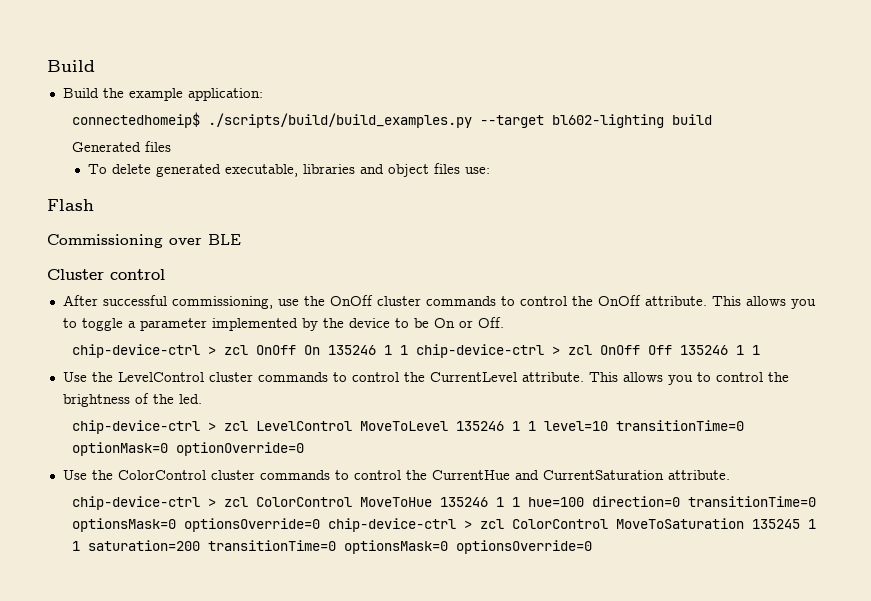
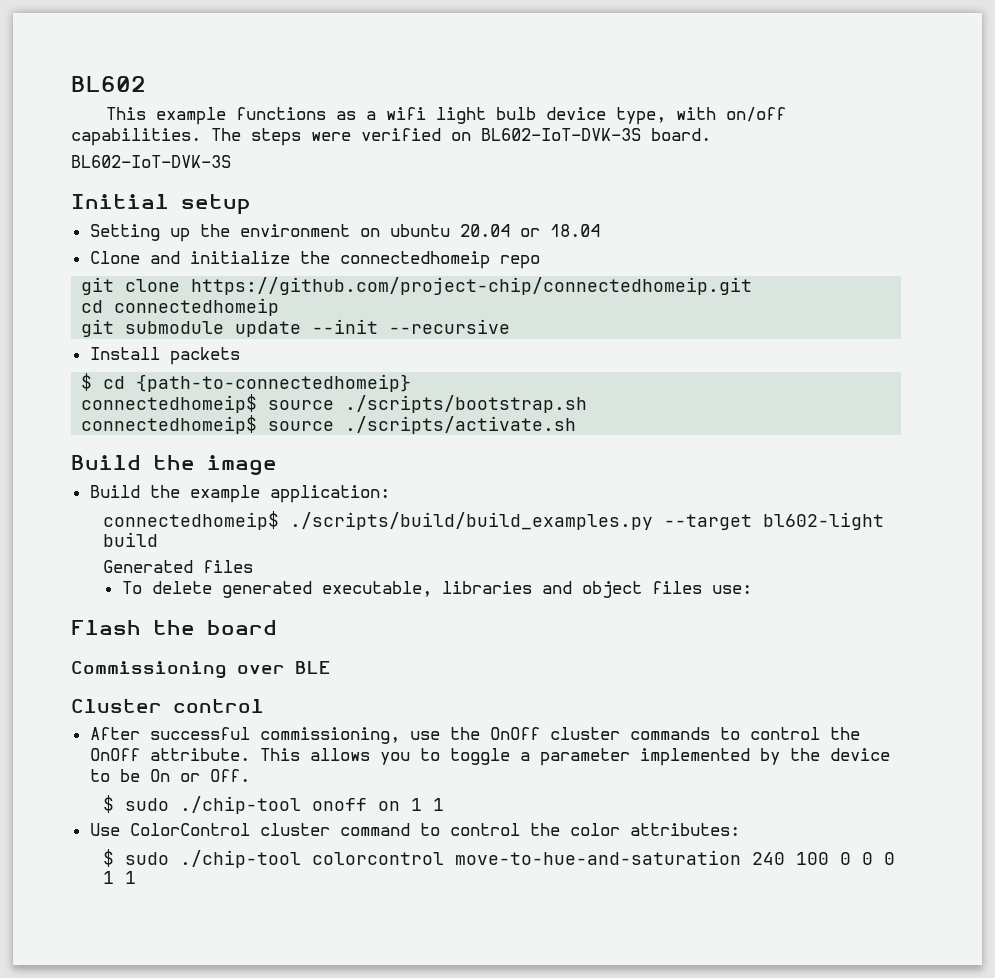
[47,60,95,72] Build -> [71,76,146,92] [106,107,787,125] [71,128,711,146] [71,155,231,168] [71,194,251,215] [89,224,600,242] [89,251,540,269] [81,277,753,295] [81,298,280,316] [81,319,511,337] [89,347,240,365] [81,373,412,392] [81,394,588,413] [81,415,577,434] [71,455,277,475] BL602 // This example functions as a wifi light bulb device type, with on/off capabilities. The steps were verified on BL602-IoT-DVK-3S board. // BL602-IoT-DVK-3S // Initial setup // Setting up the environment on ubuntu 20.04 or 18.04 // Clone and initialize the connectedhomeip repo // git clone https://github.com/project-chip/connectedhomeip.git // cd connectedhomeip // git submodule update --init --recursive // Install packets // $ cd {path-to-connectedhomeip} // connectedhomeip$ source ./scripts/bootstrap.sh // connectedhomeip$ source ./scripts/activate.sh // Build the image
[551,114,664,128] bl602-lighting -> [762,512,884,530] bl602-light
(94, 205) none -> [153,620,277,635] the board
[71,344,760,358] [62,372,789,385] [62,393,202,407] [71,420,744,434] [71,442,304,456] [62,470,730,480] [71,496,816,510] [71,518,816,532] [71,540,592,554] chip-device-ctrl > zcl OnOff On 135246 1 1 chip-device-ctrl > zcl OnOff Off 135246 1 1 // Use the LevelControl cluster commands to control the CurrentLevel attribute. This allows you to control the brightness of the led. // chip-device-ctrl > zcl LevelControl MoveToLevel 135246 1 1 level=10 transitionTime=0 optionMask=0 optionOverride=0 // Use the ColorControl cluster commands to control the CurrentHue and CurrentSaturation attribute. // chip-device-ctrl > zcl ColorControl MoveToHue 135246 1 1 hue=100 direction=0 transitionTime=0 optionsMask=0 optionsOverride=0 chip-device-ctrl > zcl ColorControl MoveToSaturation 135245 1 1 saturation=200 transitionTime=0 optionsMask=0 optionsOverride=0 -> [102,795,444,814] [89,823,740,836] [102,849,895,868] [102,871,136,884] $ sudo ./chip-tool onoff on 1 1 // Use ColorControl cluster command to control the color attributes: // $ sudo ./chip-tool colorcontrol move-to-hue-and-saturation 240 100 0 0 0 1 1

